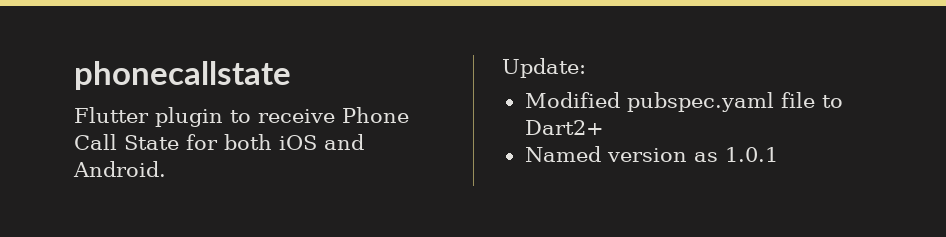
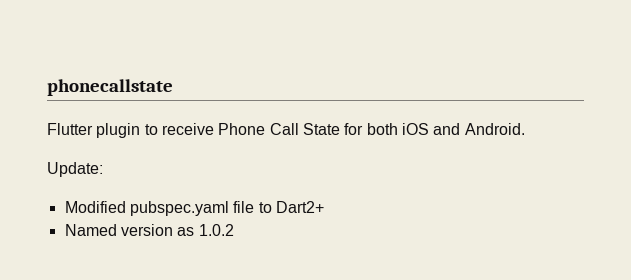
[724,147,778,162] 1.0.1 -> [198,224,234,236] 1.0.2

